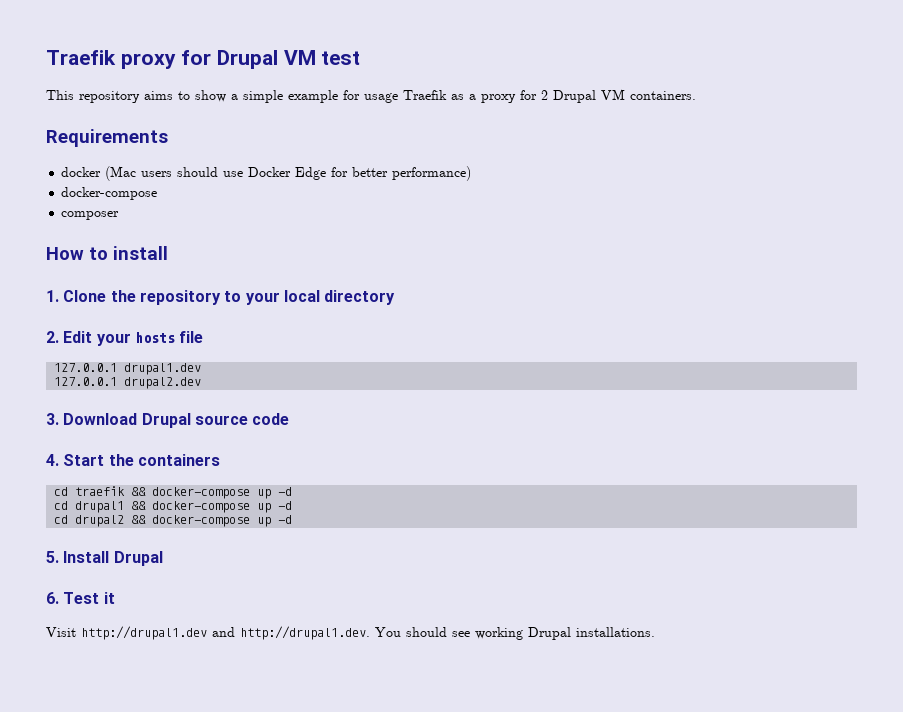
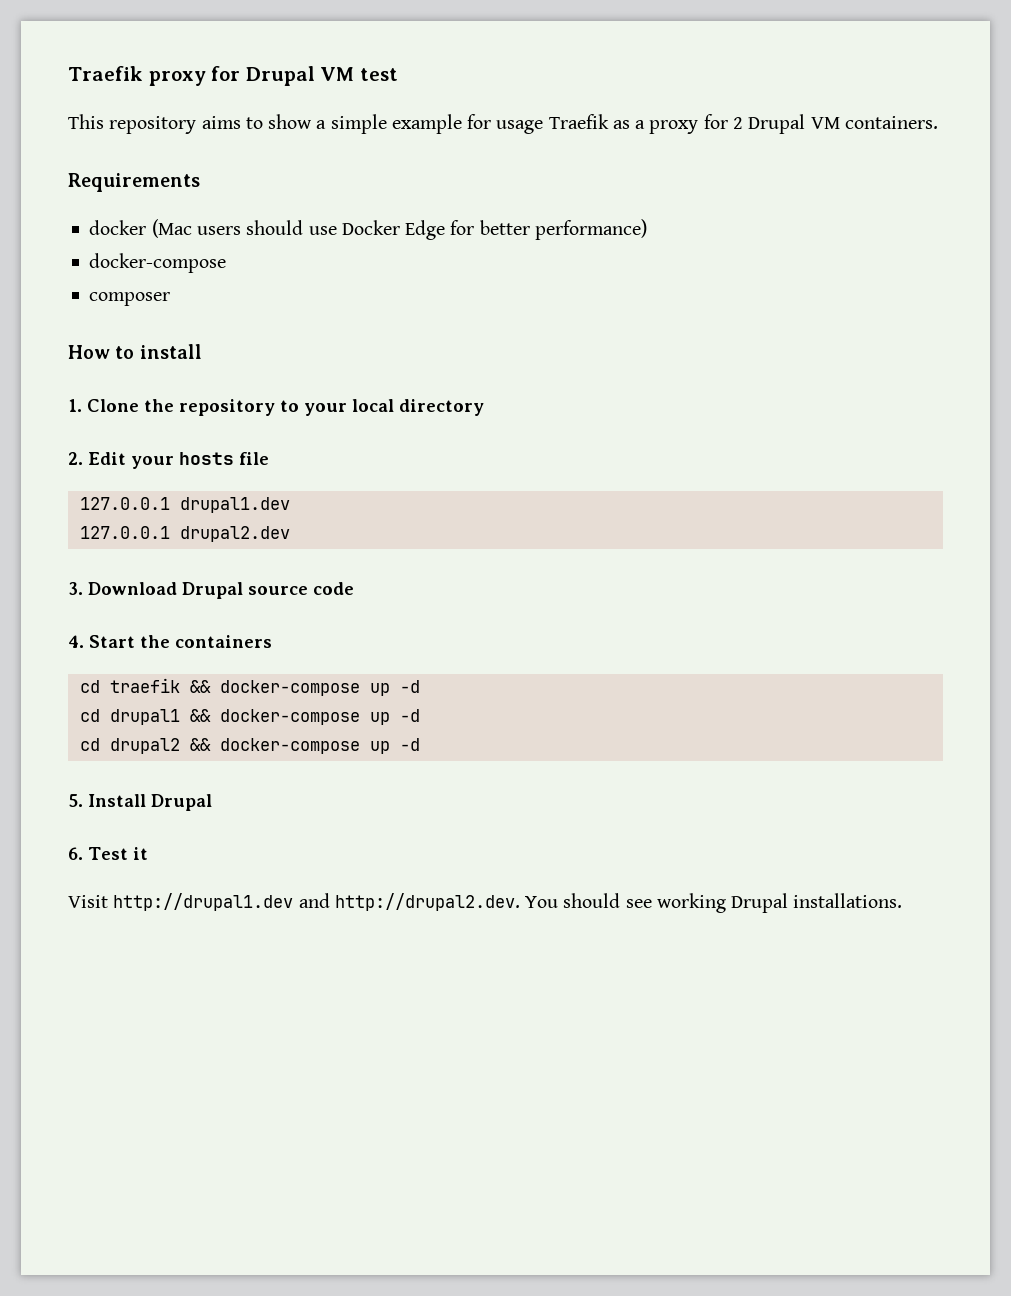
[240,626,370,640] http://drupal1.dev. -> [334,893,520,911] http://drupal2.dev.

